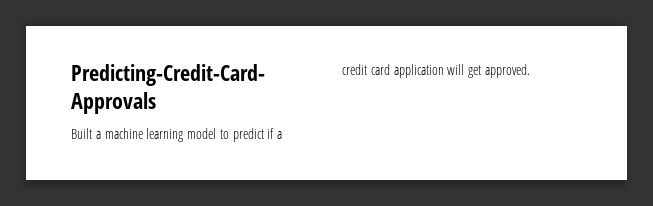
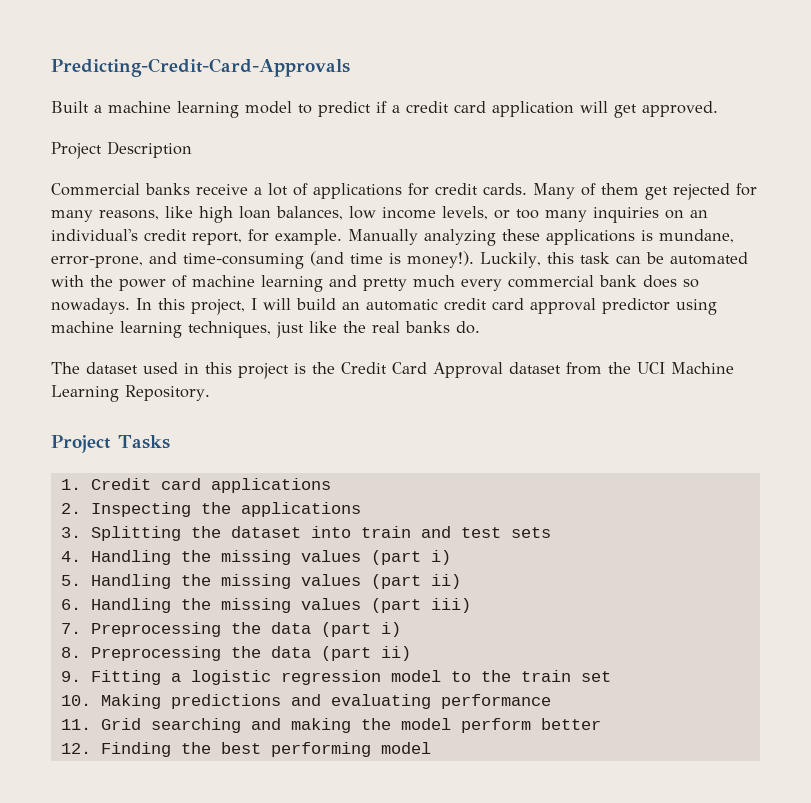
(530, 71) none -> [51,141,192,159] [51,183,757,200] [51,206,708,223] [51,229,734,246] [51,251,748,269] [51,275,699,292] [51,298,717,315] [51,321,480,338] [51,362,734,379] [51,385,210,402] [51,435,170,453] [60,478,331,493] [60,502,361,517] [60,526,551,541] [60,550,451,565] [60,574,461,589] [60,598,471,613] [60,622,401,637] [60,646,411,661] [60,670,611,685] [60,694,551,709] [60,718,601,733] [60,742,431,757] // Project Description // Commercial banks receive a lot of applications for credit cards. Many of them get rejected for many reasons, like high loan balances, low income levels, or too many inquiries on an individual's credit report, for example. Manually analyzing these applications is mundane, error-prone, and time-consuming (and time is money!). Luckily, this task can be automated with the power of machine learning and pretty much every commercial bank does so nowadays. In this project, I will build an automatic credit card approval predictor using machine learning techniques, just like the real banks do. // The dataset used in this project is the Credit Card Approval dataset from the UCI Machine Learning Repository. // Project Tasks // 1. Credit card applications // 2. Inspecting the applications // 3. Splitting the dataset into train and test sets // 4. Handling the missing values (part i) // 5. Handling the missing values (part ii) // 6. Handling the missing values (part iii) // 7. Preprocessing the data (part i) // 8. Preprocessing the data (part ii) // 9. Fitting a logistic regression model to the train set // 10. Making predictions and evaluating performance // 11. Grid searching and making the model perform better // 12. Finding the best performing model

